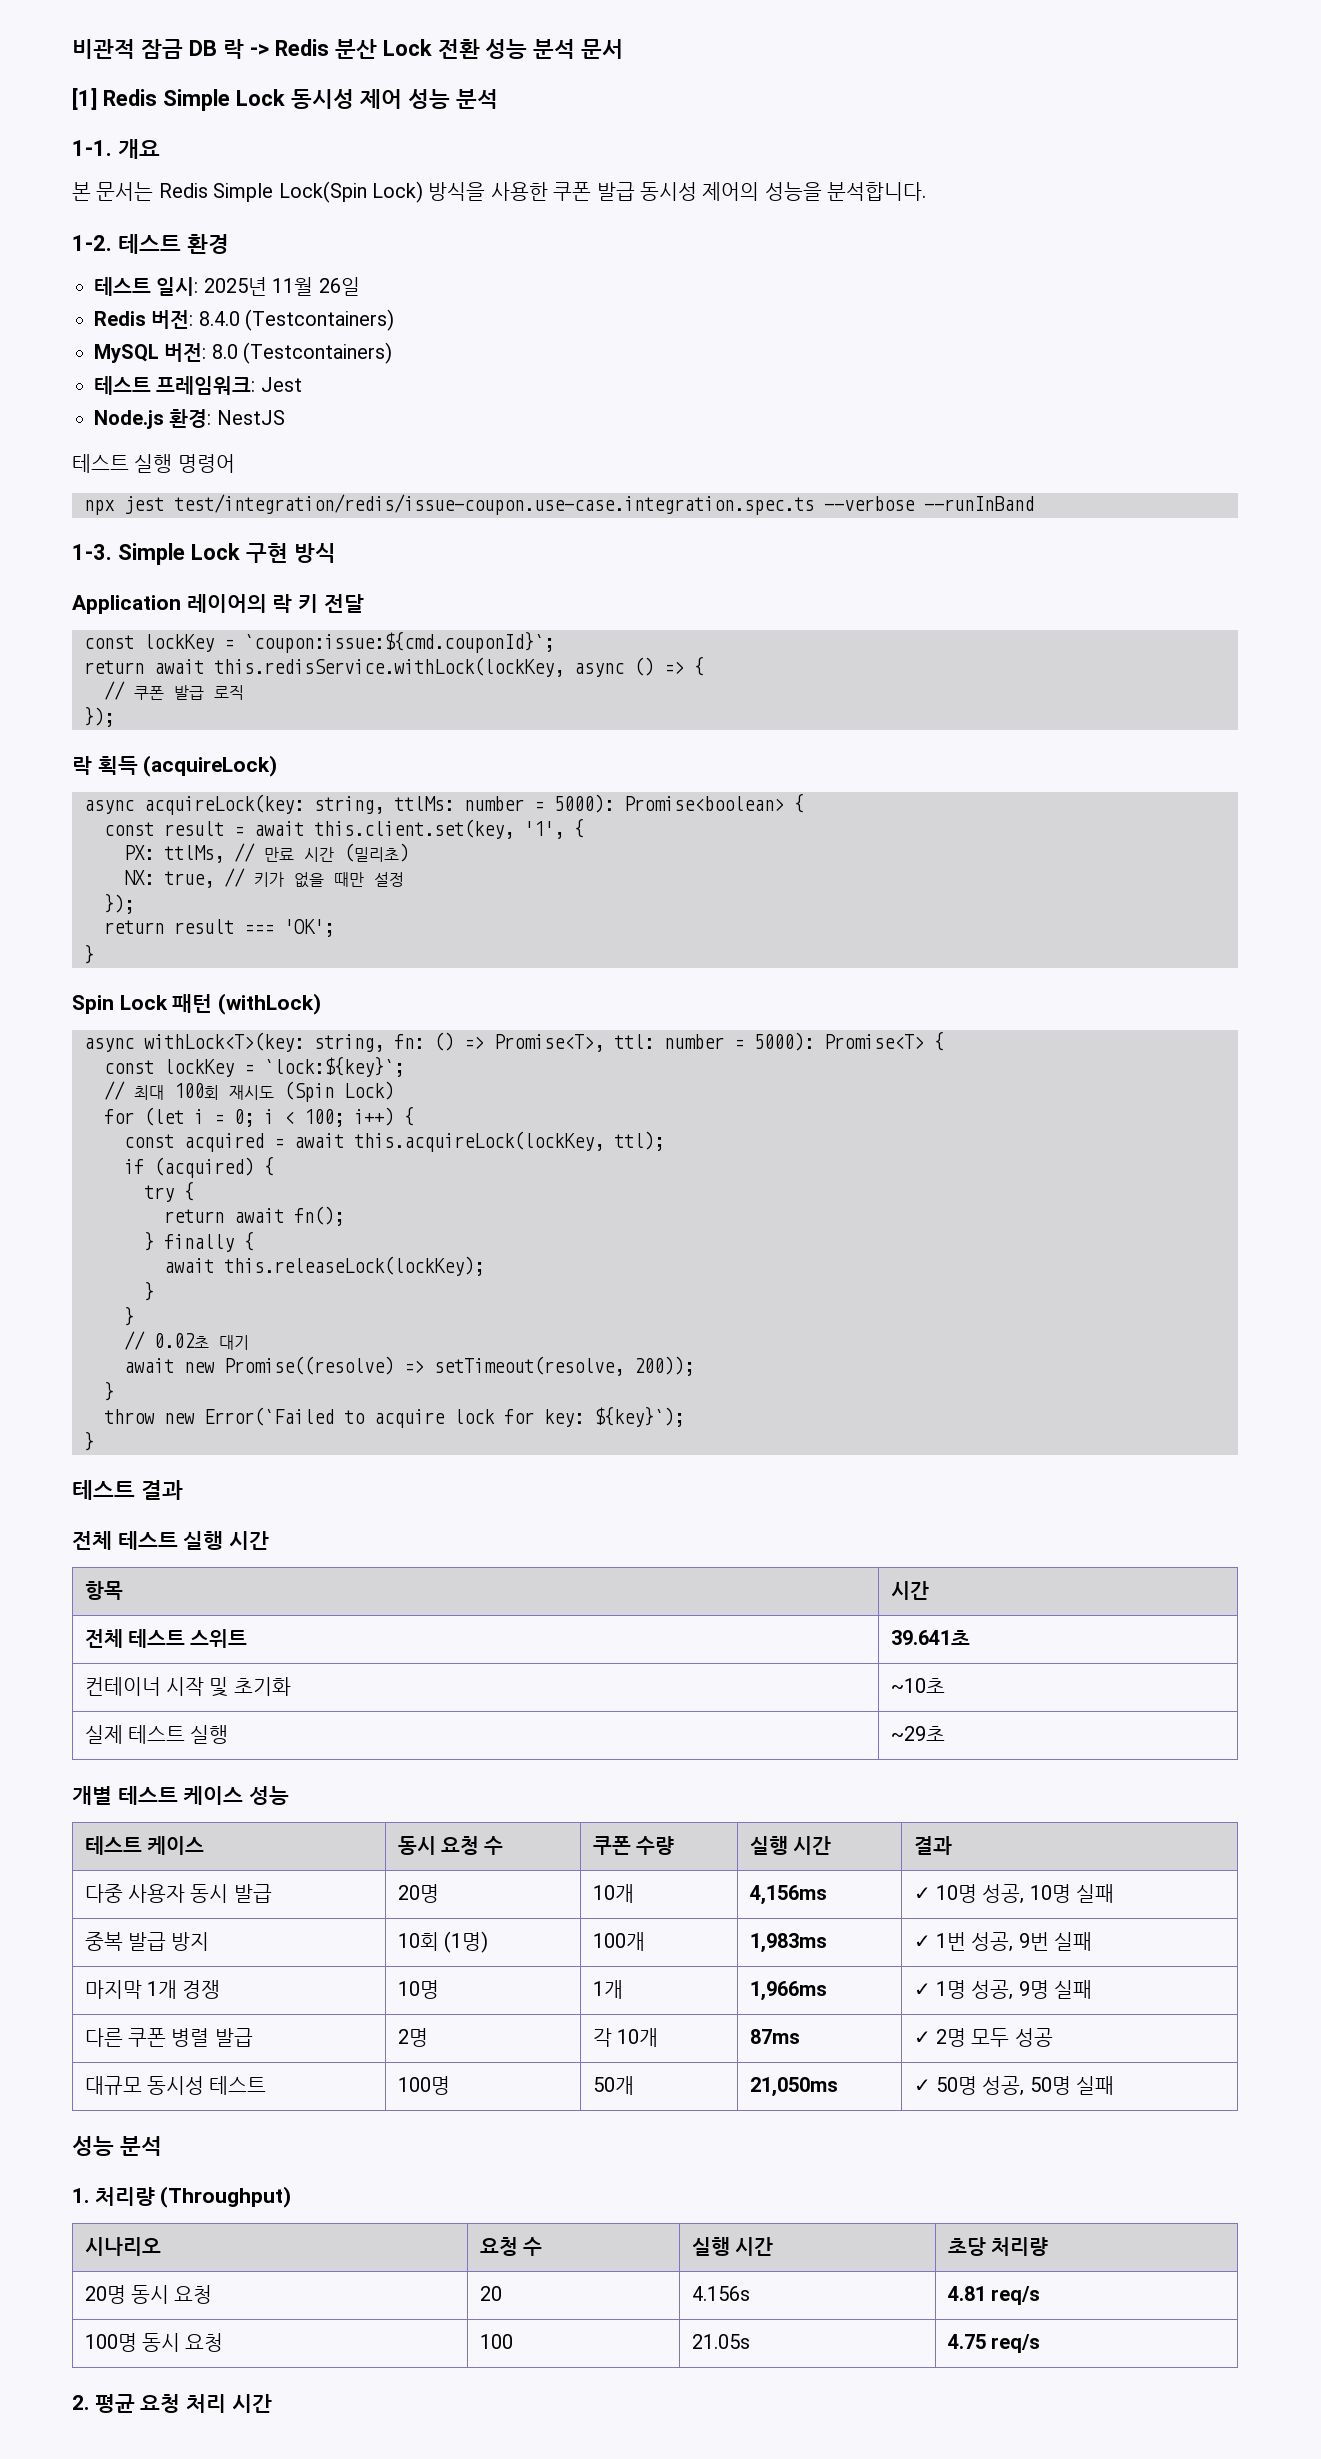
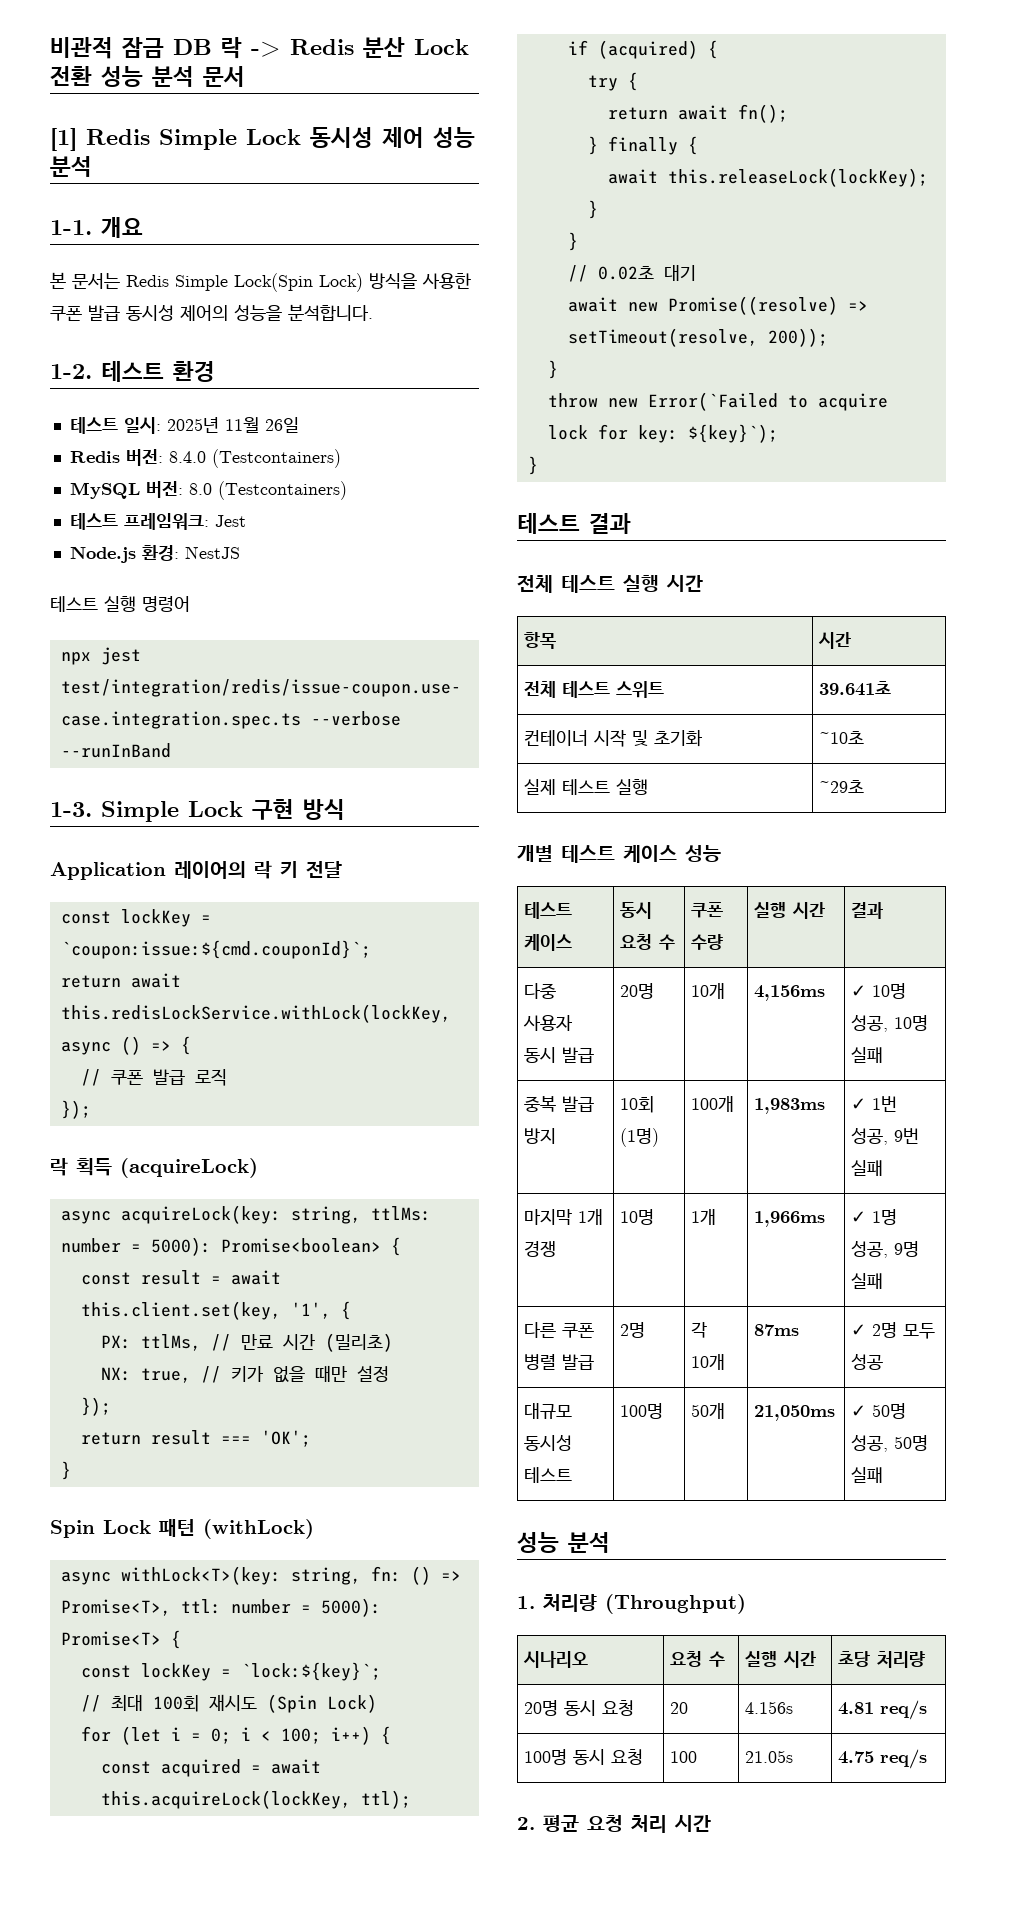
[214,657,564,677] this.redisService.withLock(lockKey, -> [60,1004,451,1023] this.redisLockService.withLock(lockKey,

